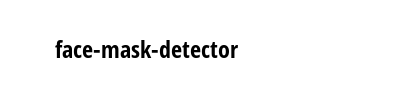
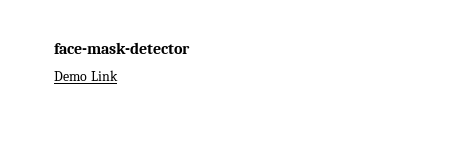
(239, 49) none -> [54,70,118,81] // Demo Link

